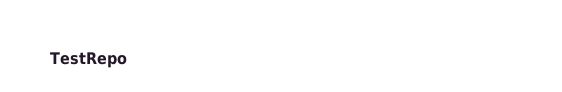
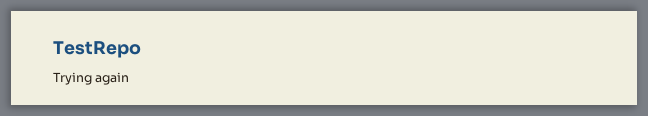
(127, 60) none -> [53,72,130,85] // Trying again

